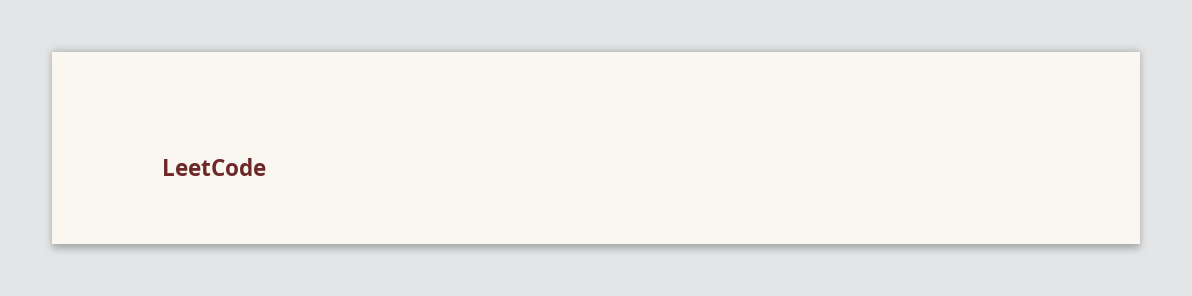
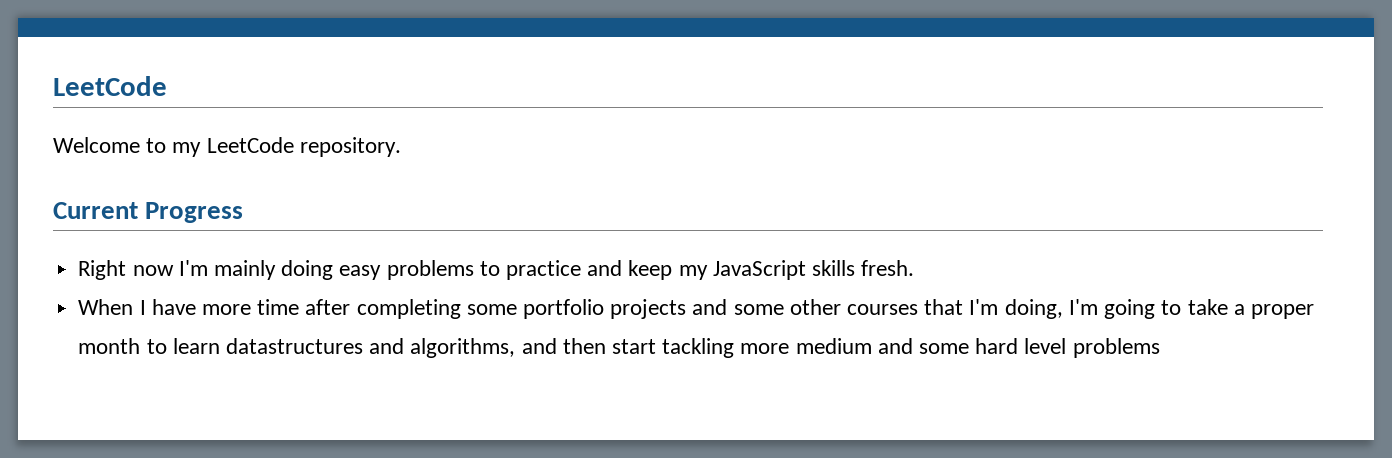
[162,158,266,176] LeetCode -> [53,76,167,96] [53,137,401,157] [53,202,244,223] [78,260,915,280] [78,299,1314,319] [78,338,1160,358] LeetCode // Welcome to my LeetCode repository. // Current Progress // Right now I'm mainly doing easy problems to practice and keep my JavaScript skills fresh. // When I have more time after completing some portfolio projects and some other courses that I'm doing, I'm going to take a proper month to learn datastructures and algorithms, and then start tackling more medium and some hard level problems

